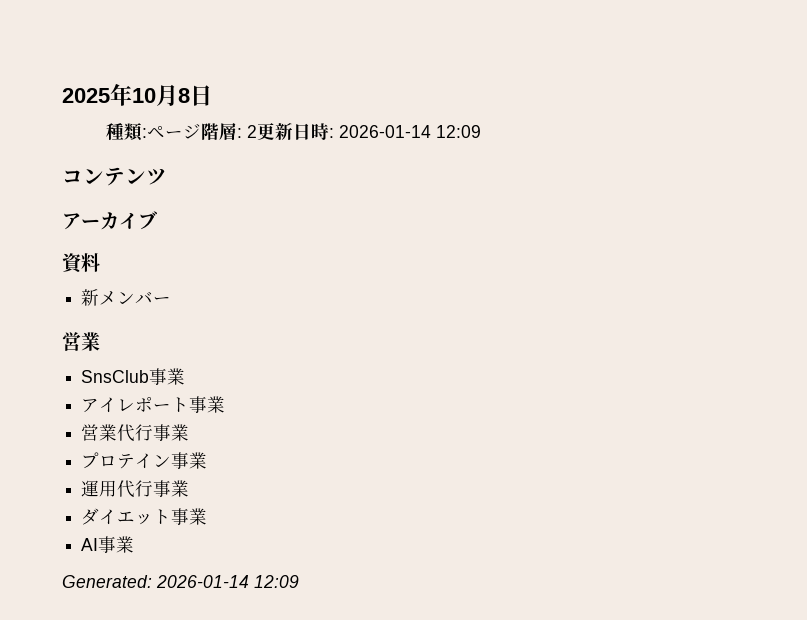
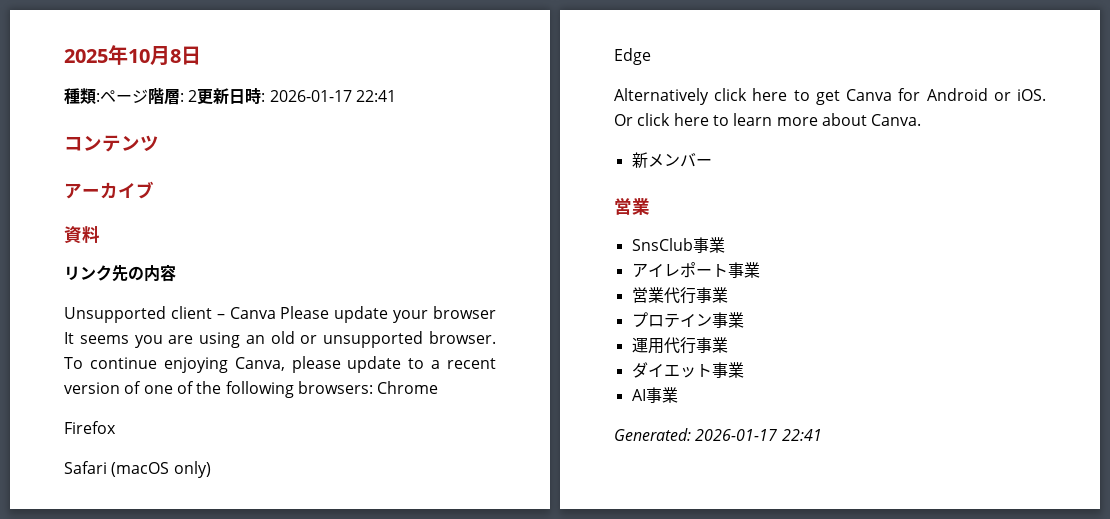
[338,125,481,138] 2026-01-14 12:09 -> [269,90,396,102] 2026-01-17 22:41
(100, 262) none -> [64,264,176,282] [64,306,496,323] [64,331,496,348] [64,356,496,373] [64,381,439,398] [64,421,116,434] [64,461,211,478] [614,48,651,65] [614,88,1046,105] [614,113,922,126] // リンク先の内容 // Unsupported client – Canva Please update your browser It seems you are using an old or unsupported browser. To continue enjoying Canva, please update to a recent version of one of the following browsers: Chrome // Firefox // Safari (macOS only) // Edge // Alternatively click here to get Canva for Android or iOS. Or click here to learn more about Canva.
[156,575,299,588] 2026-01-14 12:09 -> [695,429,822,441] 2026-01-17 22:41

